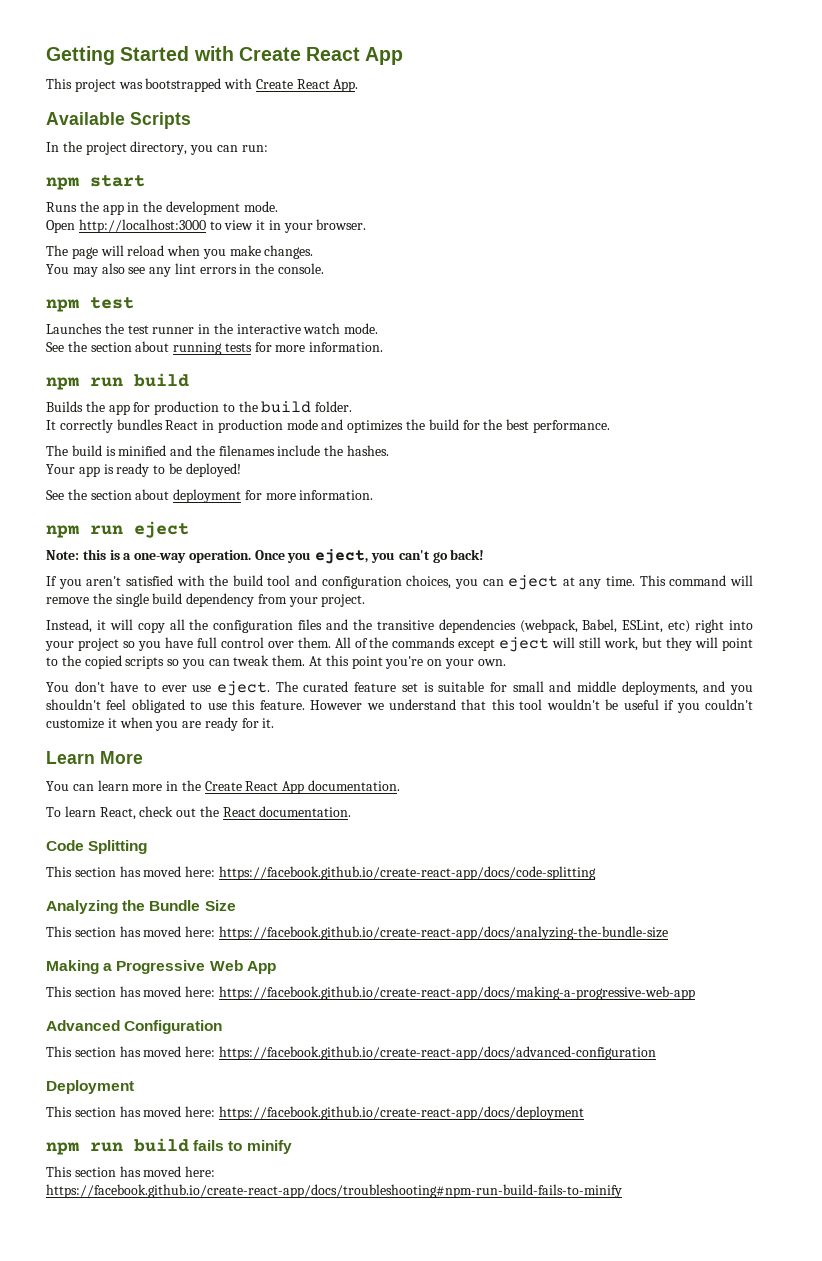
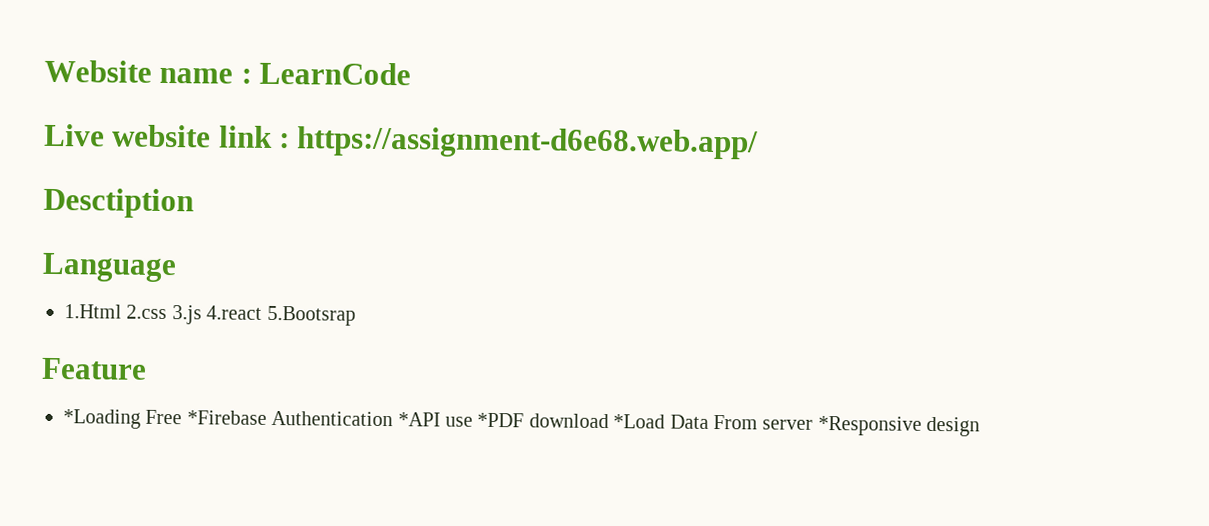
[46,46,404,65] [46,78,359,92] [46,112,191,129] [46,141,268,155] [46,175,145,190] [46,201,278,215] [46,219,367,233] [46,245,314,259] [46,263,325,277] [46,297,134,312] [46,323,379,334] [46,341,384,355] [46,373,189,390] [46,401,353,415] [46,419,610,433] [46,445,390,456] [46,463,241,477] [46,489,374,503] [46,521,189,538] [46,549,485,564] [46,575,754,590] [46,593,366,607] [46,619,753,633] [45,637,754,652] [46,655,506,669] [46,681,754,696] [46,699,754,713] [46,717,275,731] [46,751,143,764] [46,780,401,794] [46,806,352,820] [46,840,148,854] [46,866,596,880] [46,900,236,914] [46,926,668,940] [46,960,276,974] [46,986,695,1000] [46,1020,223,1034] [46,1046,656,1060] [46,1080,134,1094] [46,1106,584,1120] [46,1138,292,1155] [46,1166,216,1177] [46,1184,622,1198] Getting Started with Create React App // This project was bootstrapped with Create React App. // Available Scripts // In the project directory, you can run: // npm start // Runs the app in the development mode. // Open http://localhost:3000 to view it in your browser. // The page will reload when you make changes. // You may also see any lint errors in the console. // npm test // Launches the test runner in the interactive watch mode. // See the section about running tests for more information. // npm run build // Builds the app for production to the build folder. // It correctly bundles React in production mode and optimizes the build for the best performance. // The build is minified and the filenames include the hashes. // Your app is ready to be deployed! // See the section about deployment for more information. // npm run eject // Note: this is a one-way operation. Once you eject, you can't go back! // If you aren't satisfied with the build tool and configuration choices, you can eject at any time. This command will remove the single build dependency from your project. // Instead, it will copy all the configuration files and the transitive dependencies (webpack, Babel, ESLint, etc) right into your project so you have full control over them. All of the commands except eject will still work, but they will point to the copied scripts so you can tweak them. At this point you're on your own. // You don't have to ever use eject. The curated feature set is suitable for small and middle deployments, and you shouldn't feel obligated to use this feature. However we understand that this tool wouldn't be useful if you couldn't customize it when you are ready for it. // Learn More // You can learn more in the Create React App documentation. // To learn React, check out the React documentation. // Code Splitting // This section has moved here: https://facebook.github.io/create-react-app/docs/code-splitting // Analyzing the Bundle Size // This section has moved here: https://facebook.github.io/create-react-app/docs/analyzing-the-bundle-size // Making a Progressive Web App // This section has moved here: https://facebook.github.io/create-react-app/docs/making-a-progressive-web-app // Advanced Configuration // This section has moved here: https://facebook.github.io/create-react-app/docs/advanced-configuration // Deployment // This section has moved here: https://facebook.github.io/create-react-app/docs/deployment // npm run build fails to minify // This section has moved here: https://facebook.github.io/create-react-app/docs/troubleshooting#npm-run-build-fails-to-minify -> [44,59,412,86] [44,123,759,160] [43,187,194,219] [42,252,177,283] [64,304,356,326] [41,357,147,380] [63,409,981,437] Website name : LearnCode // Live website link : https://assignment-d6e68.web.app/ // Desctiption // Language // 1.Html 2.css 3.js 4.react 5.Bootsrap // Feature // *Loading Free *Firebase Authentication *API use *PDF download *Load Data From server *Responsive design

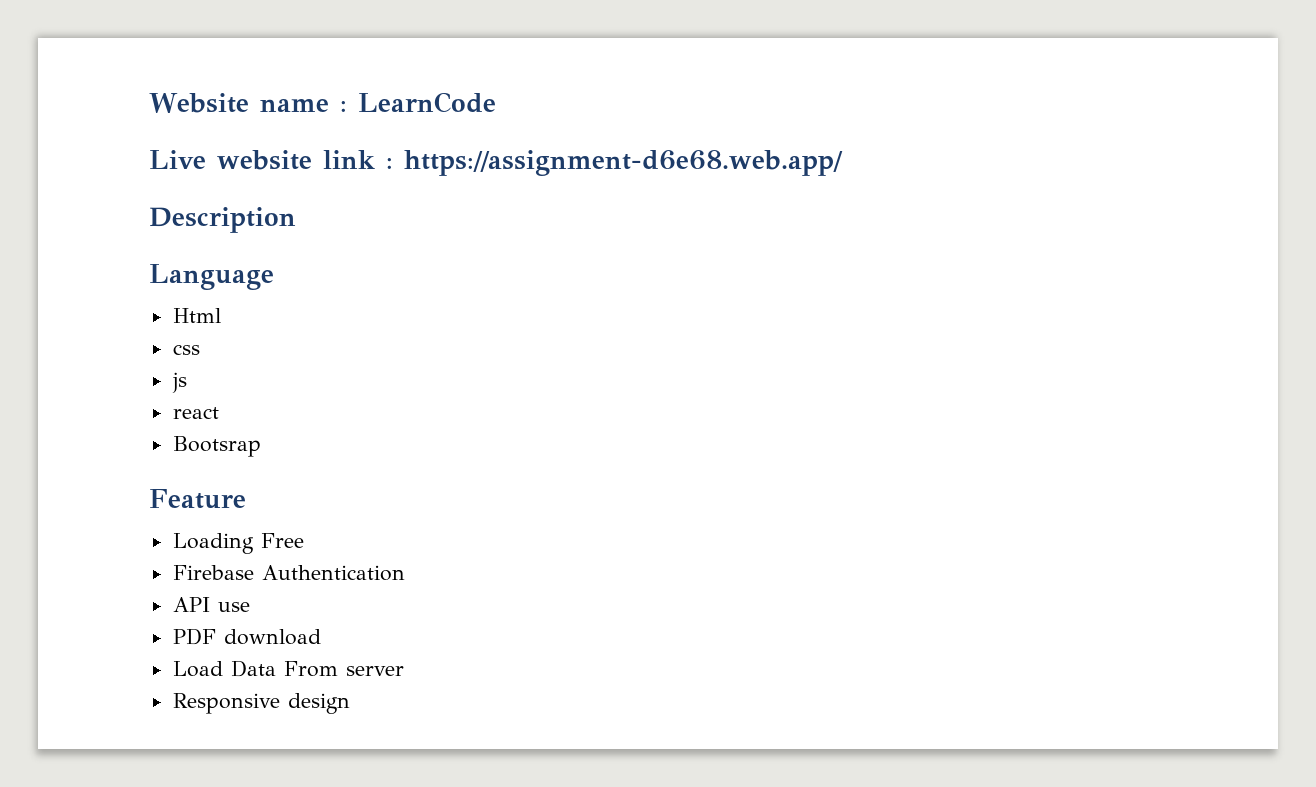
[43,187,194,219] Desctiption -> [149,207,296,233] Description
[64,304,356,326] 1.Html 2.css 3.js 4.react 5.Bootsrap -> [172,308,221,323] [172,344,200,355] [171,372,187,393] [172,407,219,419] [172,436,261,457] Html // css // js // react // Bootsrap
[63,409,141,429] *Loading -> [172,533,254,554] Loading
[186,410,267,425] *Firebase -> [172,565,254,580] // Firebase
[397,412,441,427] *API -> [172,597,210,612] // API
[477,412,525,428] *PDF -> [172,628,216,645] // PDF
[613,414,666,429] *Load -> [172,661,223,677] // Load
[817,415,922,436] *Responsive -> [172,693,280,714] // Responsive

